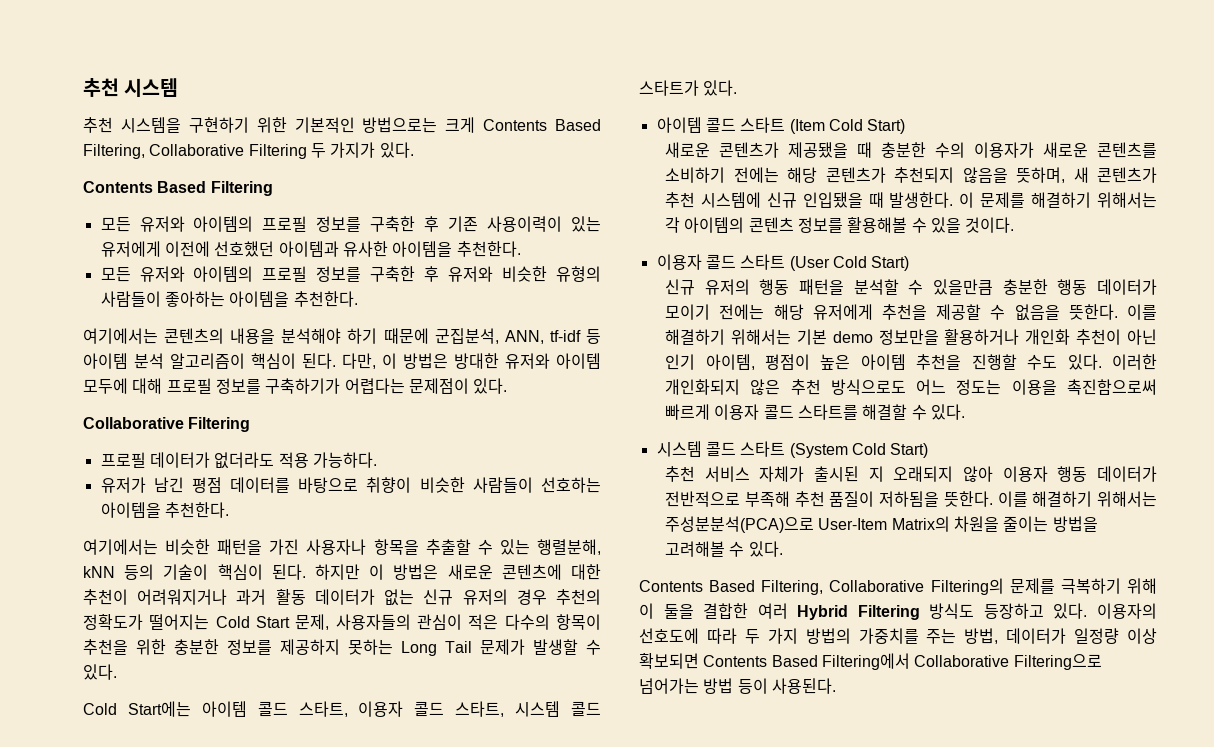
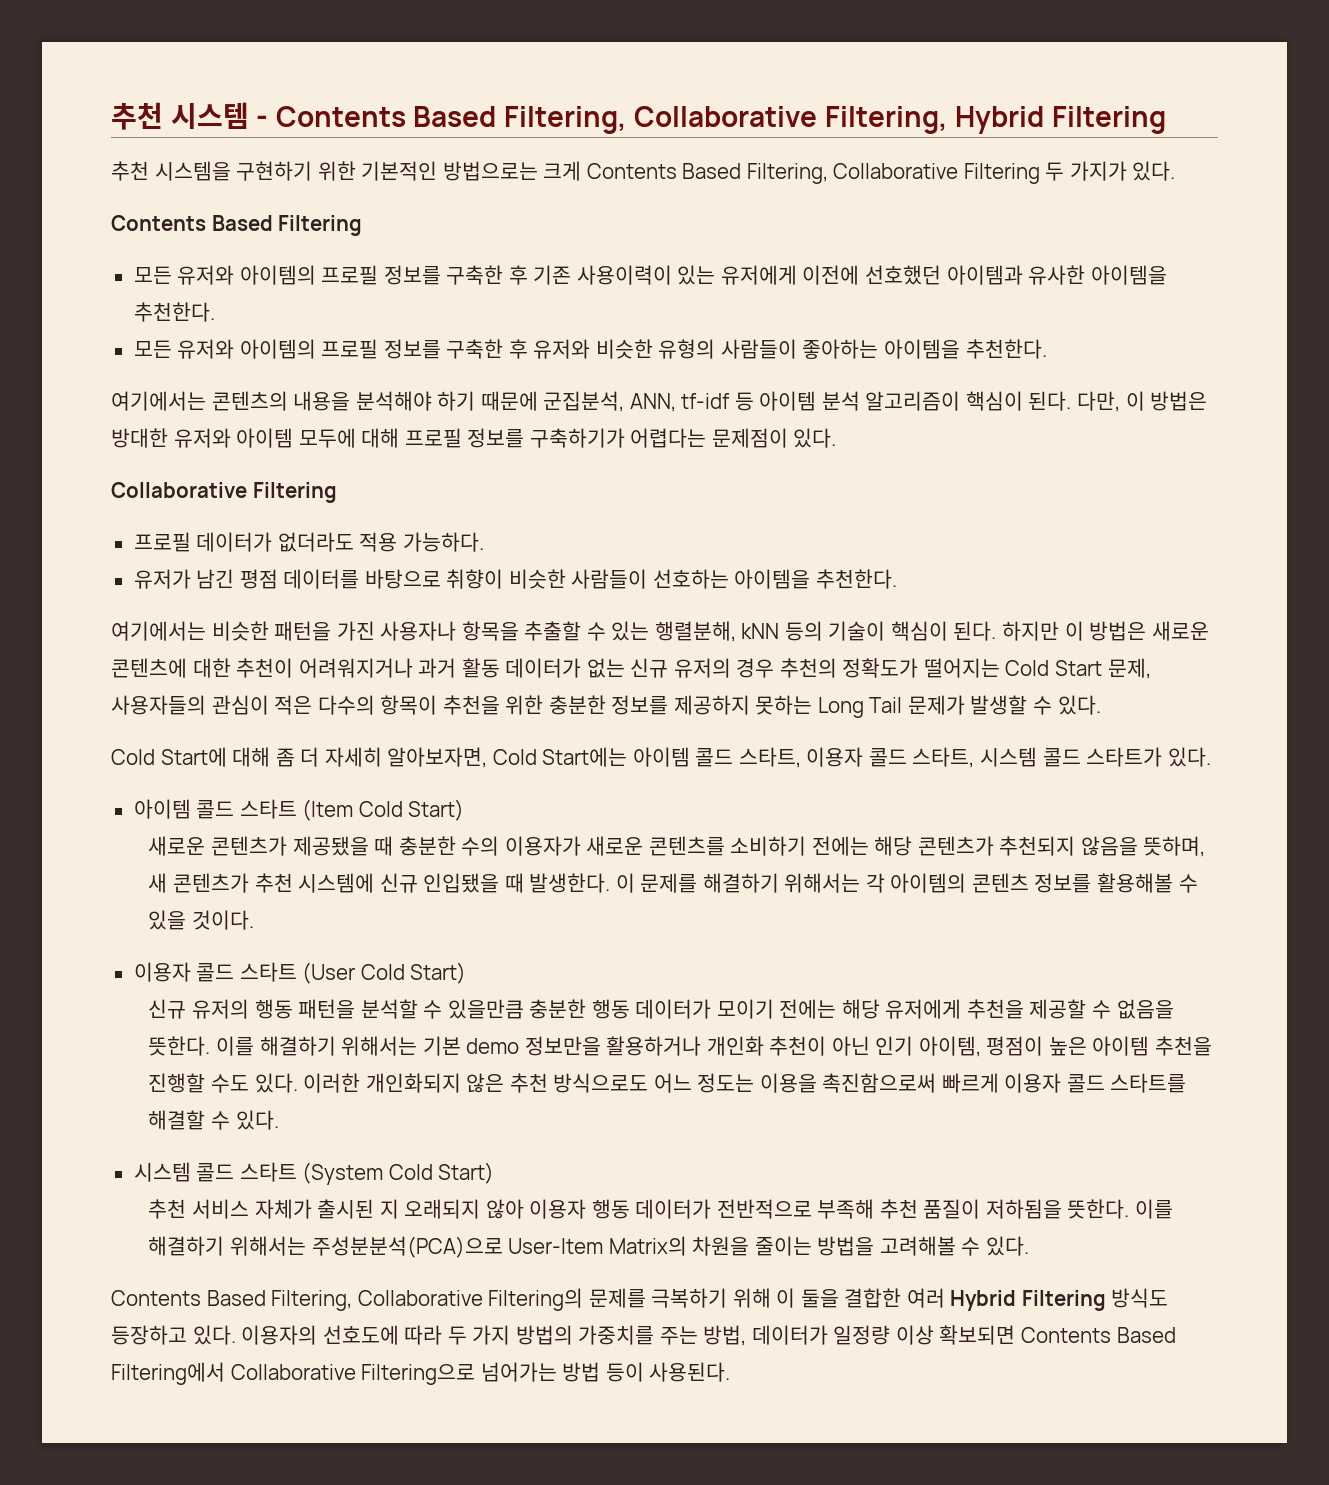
(179, 87) none -> [256,106,1167,134] - Contents Based Filtering, Collaborative Filtering, Hybrid Filtering
(117, 709) none -> [160,747,537,768] Start에 대해 좀 더 자세히 알아보자면, Cold

